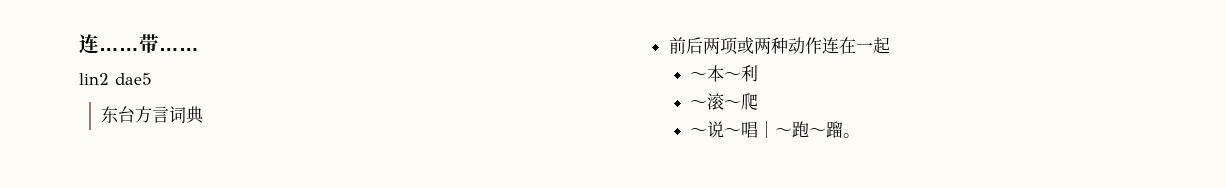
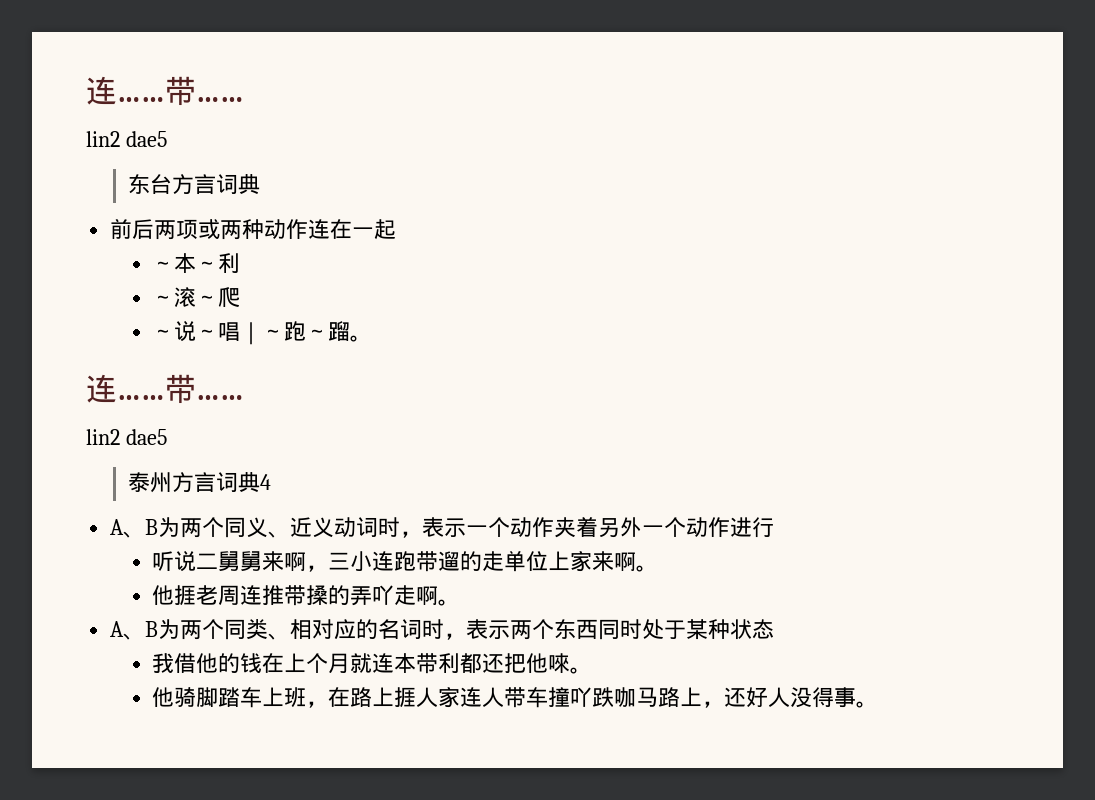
(861, 135) none -> [86,374,244,404] [86,429,167,445] [128,472,272,493] [110,517,775,538] [152,551,659,572] [152,585,461,606] [110,619,775,640] [152,653,593,674] [152,687,879,708] // 连……带…… // lin2 dae5 // 泰州方言词典4 // A、B为两个同义、近义动词时，表示一个动作夹着另外一个动作进行 // 听说二舅舅来啊，三小连跑带遛的走单位上家来啊。 // 他捱老周连推带搡的弄吖走啊。 // A、B为两个同类、相对应的名词时，表示两个东西同时处于某种状态 // 我借他的钱在上个月就连本带利都还把他唻。 // 他骑脚踏车上班，在路上捱人家连人带车撞吖跌咖马路上，还好人没得事。

